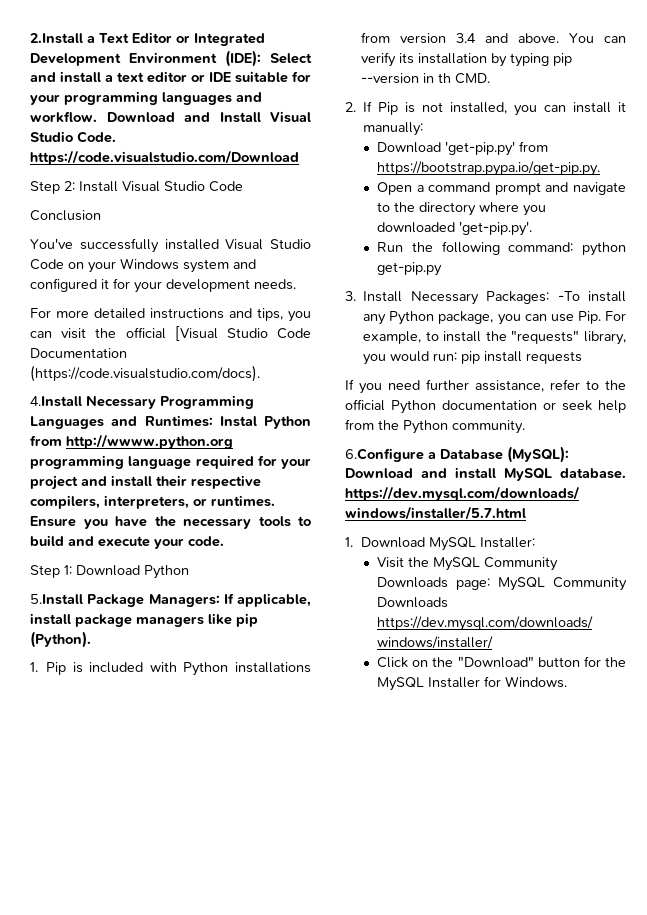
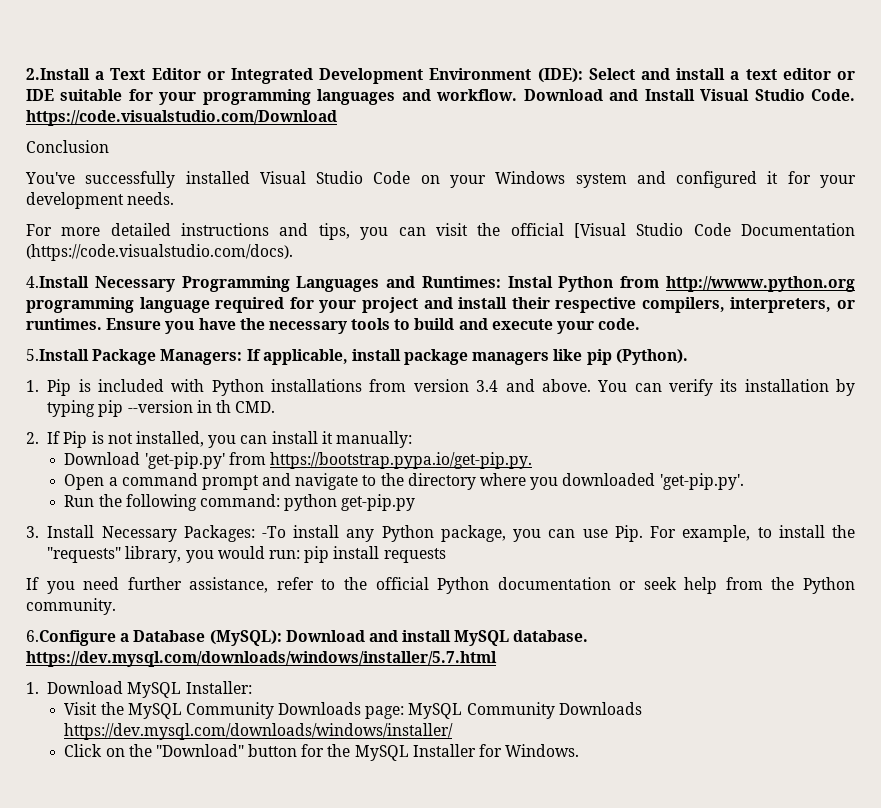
[30,181,243,194] // Step 2: Install Visual Studio Code -> (337, 118) none
[30,565,189,579] // Step 1: Download Python -> (641, 324) none

